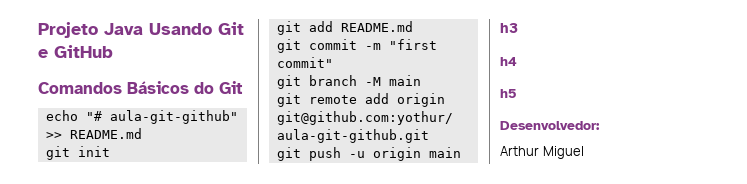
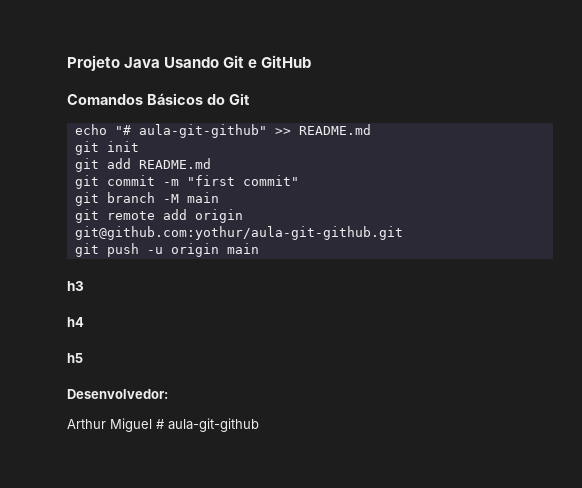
(584, 152) none -> [156,418,259,432] # aula-git-github

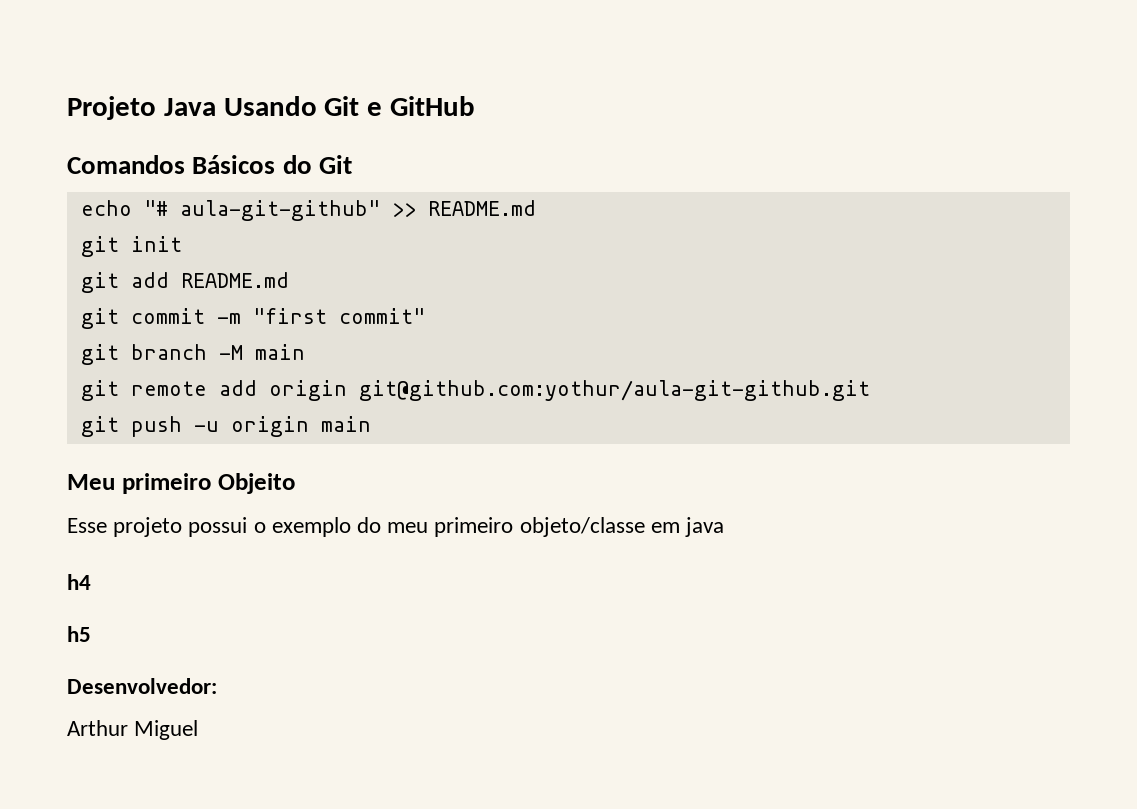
[67,281,84,291] h3 -> [67,473,295,494] [67,517,725,537] Meu primeiro Objeito // Esse projeto possui o exemplo do meu primeiro objeto/classe em java
[156,418,259,432] # aula-git-github -> (199, 730) none

